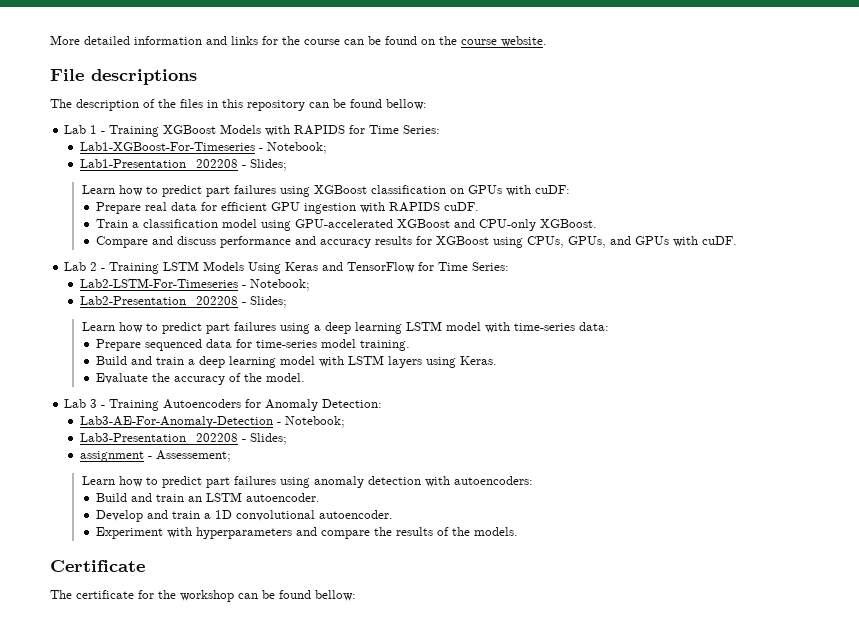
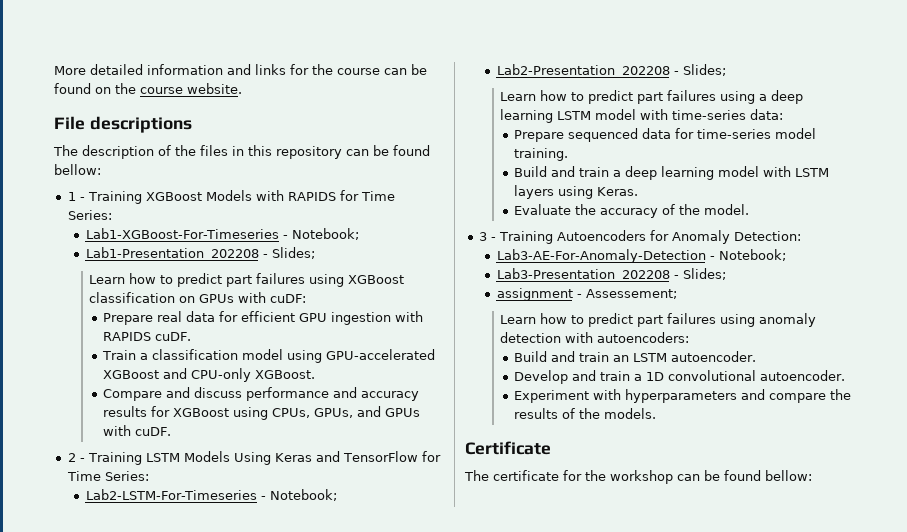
[64,125,87,134] Lab -> (101, 169) none
[64,262,87,271] Lab -> (172, 431) none
[64,399,87,408] Lab -> (750, 209) none

